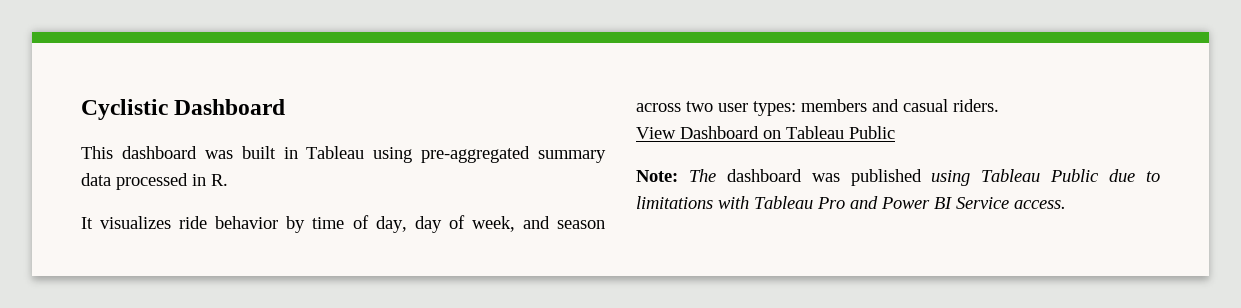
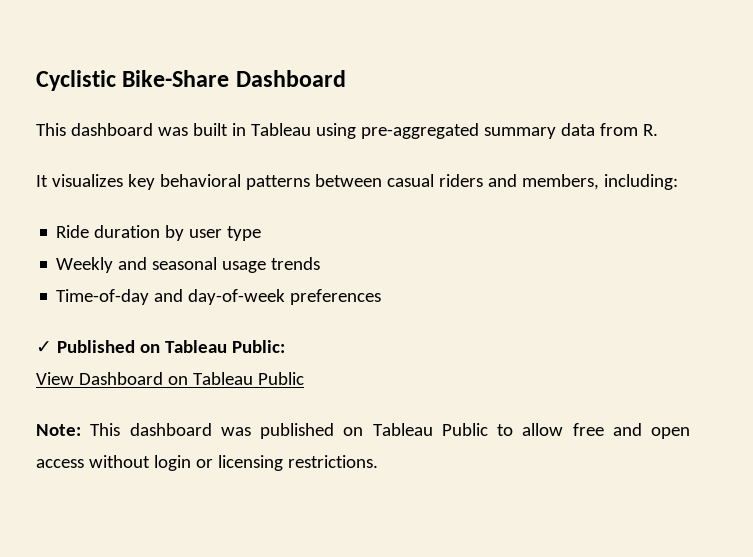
(168, 109) none -> [122,70,230,87] Bike-Share
[116,173,206,190] processed in -> [599,123,638,136] from
[179,215,605,233] [636,99,999,116] ride behavior by time of day, day of week, and season across two user types: members and casual riders. -> [127,174,678,190] [56,225,262,241] [56,257,321,273] [56,289,382,305] [36,340,285,353] key behavioral patterns between casual riders and members, including: // Ride duration by user type // Weekly and seasonal usage trends // Time-of-day and day-of-week preferences // ✓ Published on Tableau Public:
[688,169,716,182] The -> [90,423,121,436] This
[931,169,1160,186] [636,196,1066,209] using Tableau Public due to limitations with Tableau Pro and Power BI Service access. -> [343,423,690,439] [36,455,378,471] on Tableau Public to allow free and open access without login or licensing restrictions.

